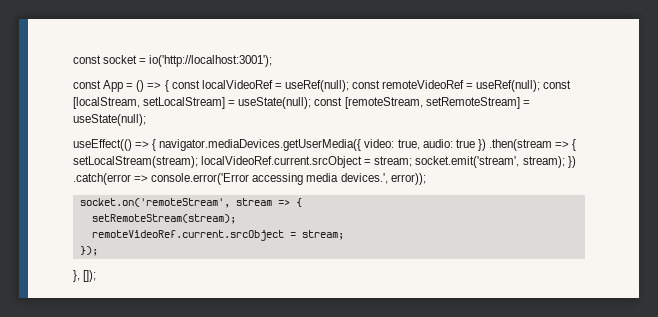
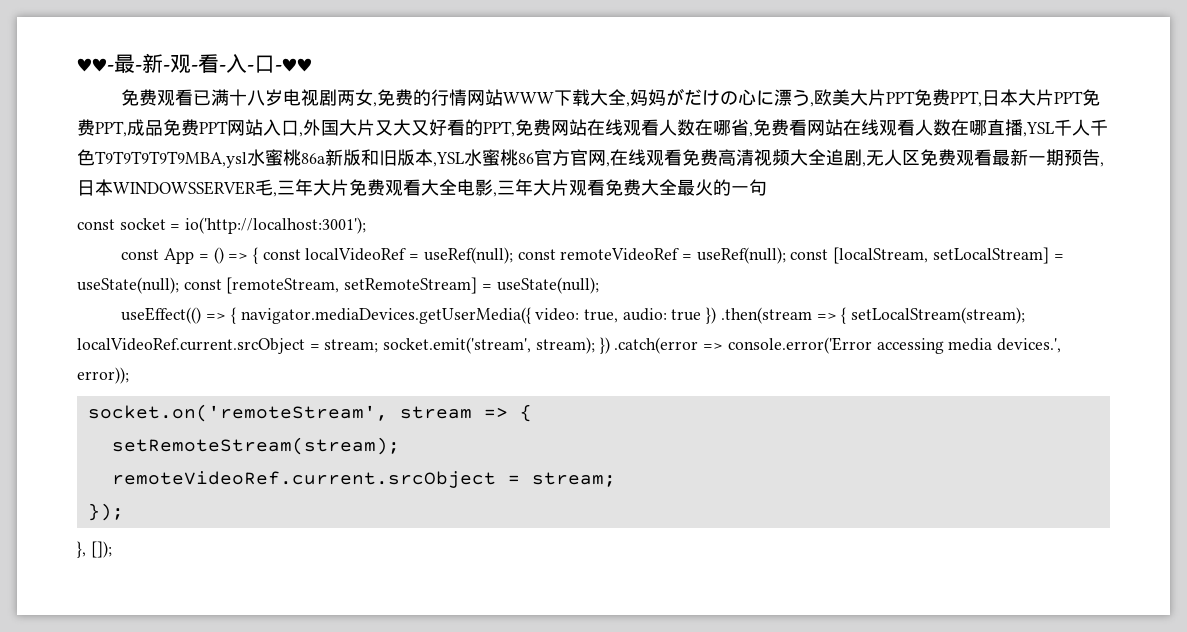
(73, 59) none -> [77,53,312,73] [121,88,1101,107] [77,119,1108,137] [77,149,1104,168] [77,179,767,197] ♥♥-最-新-观-看-入-口-♥♥ // 免费观看已满十八岁电视剧两女,免费的行情网站WWW下载大全,妈妈がだけの心に漂う,欧美大片PPT免费PPT,日本大片PPT免费PPT,成品免费PPT网站入口,外国大片又大又好看的PPT,免费网站在线观看人数在哪省,免费看网站在线观看人数在哪直播,YSL千人千色T9T9T9T9T9MBA,ysl水蜜桃86a新版和旧版本,YSL水蜜桃86官方官网,在线观看免费高清视频大全追剧,无人区免费观看最新一期预告,日本WINDOWSSERVER毛,三年大片免费观看大全电影,三年大片观看免费大全最火的一句 //

